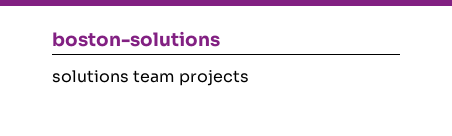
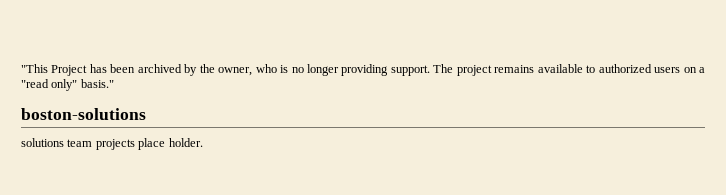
(52, 39) none -> [21,64,706,76] [21,79,114,91] "This Project has been archived by the owner, who is no longer providing support. The project remains available to authorized users on a "read only" basis." //
(249, 78) none -> [138,138,203,150] place holder.

